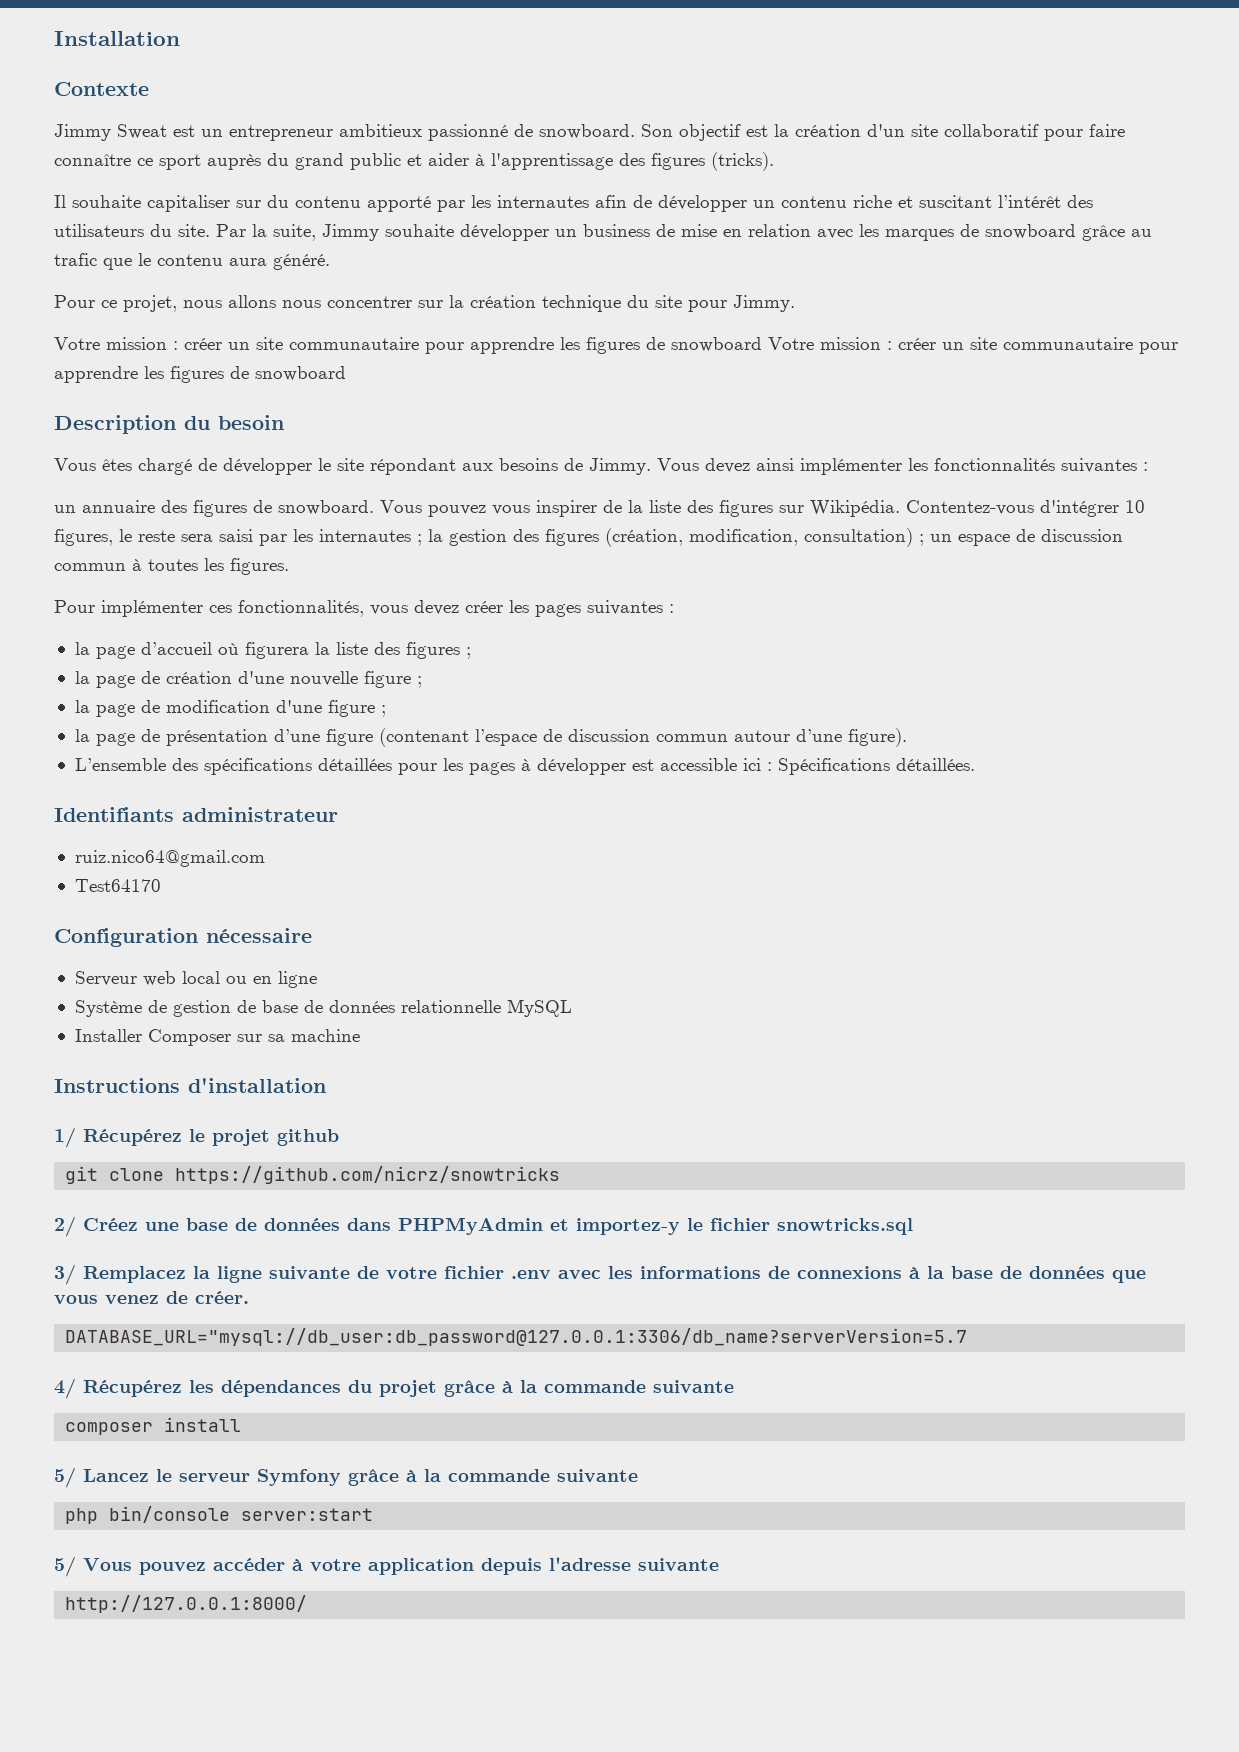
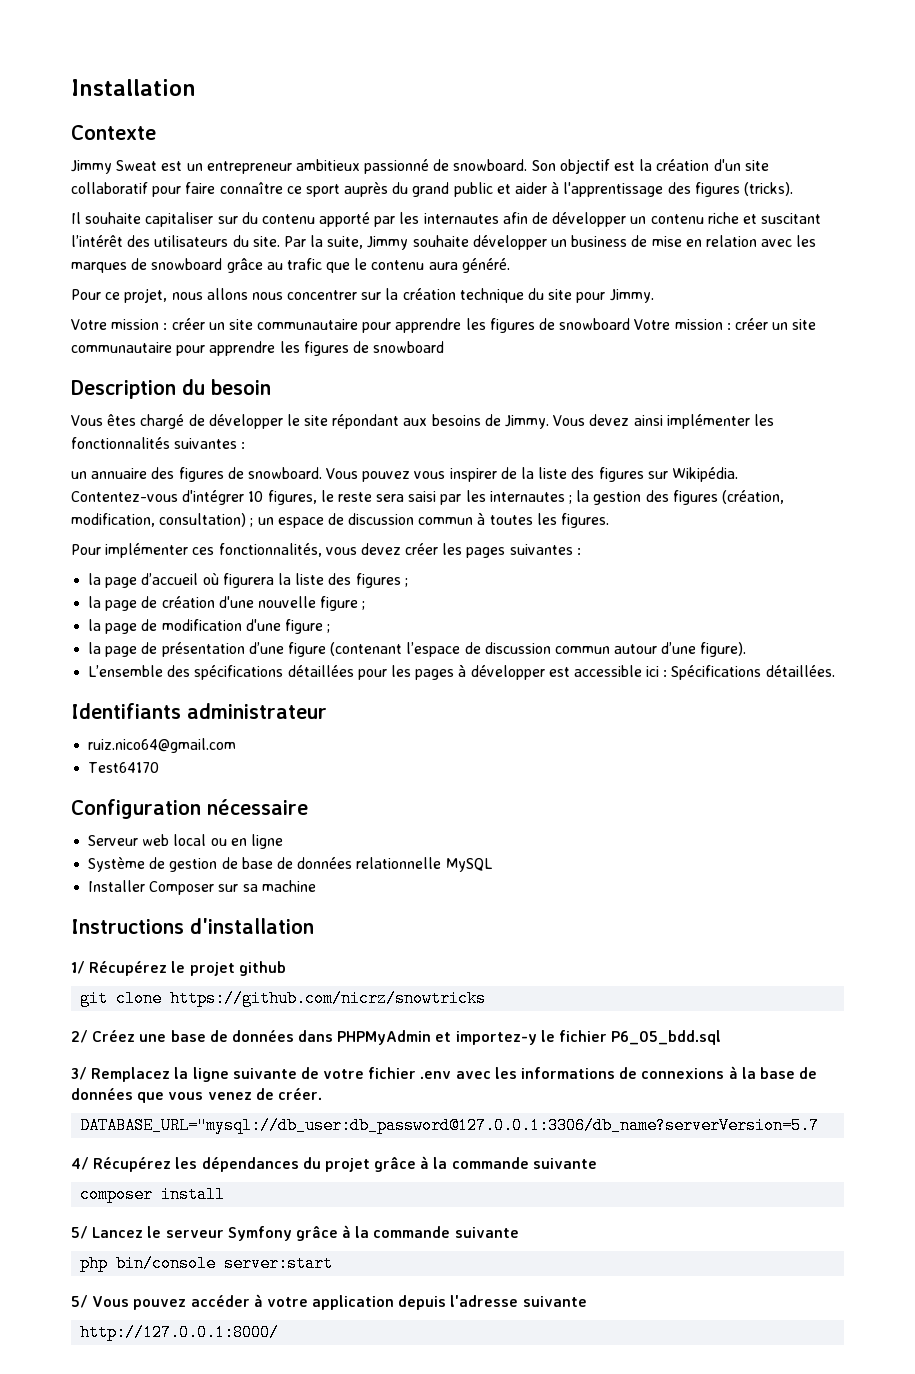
[777,1218,913,1235] snowtricks.sql -> [611,1030,722,1045] P6_05_bdd.sql

